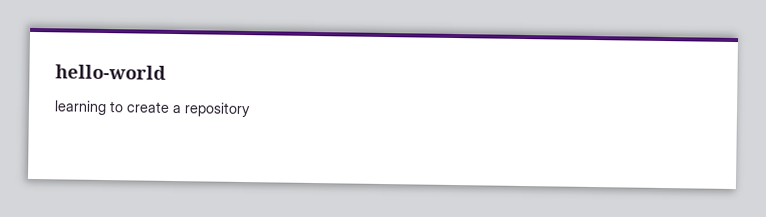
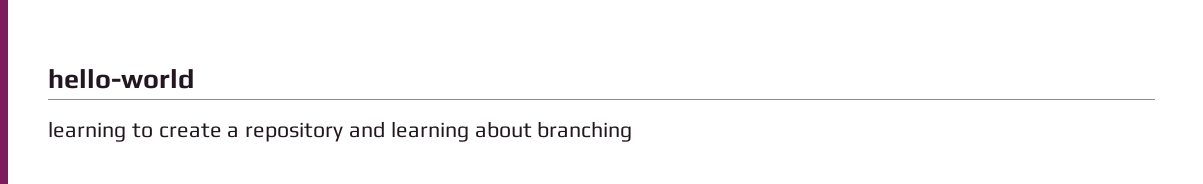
(251, 110) none -> [349,121,633,142] and learning about branching

